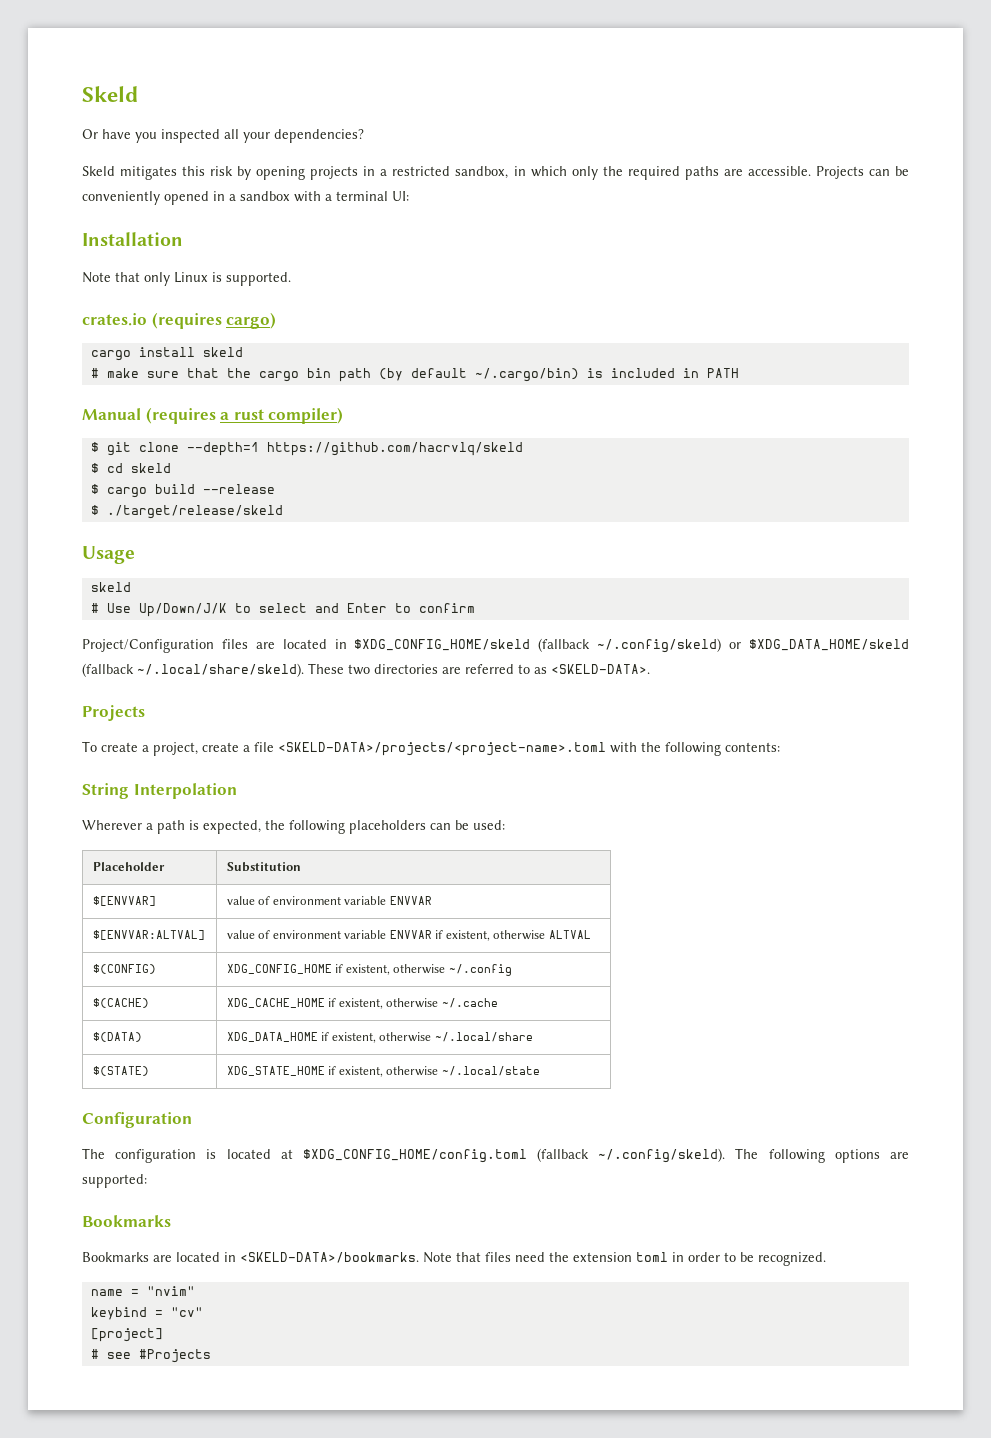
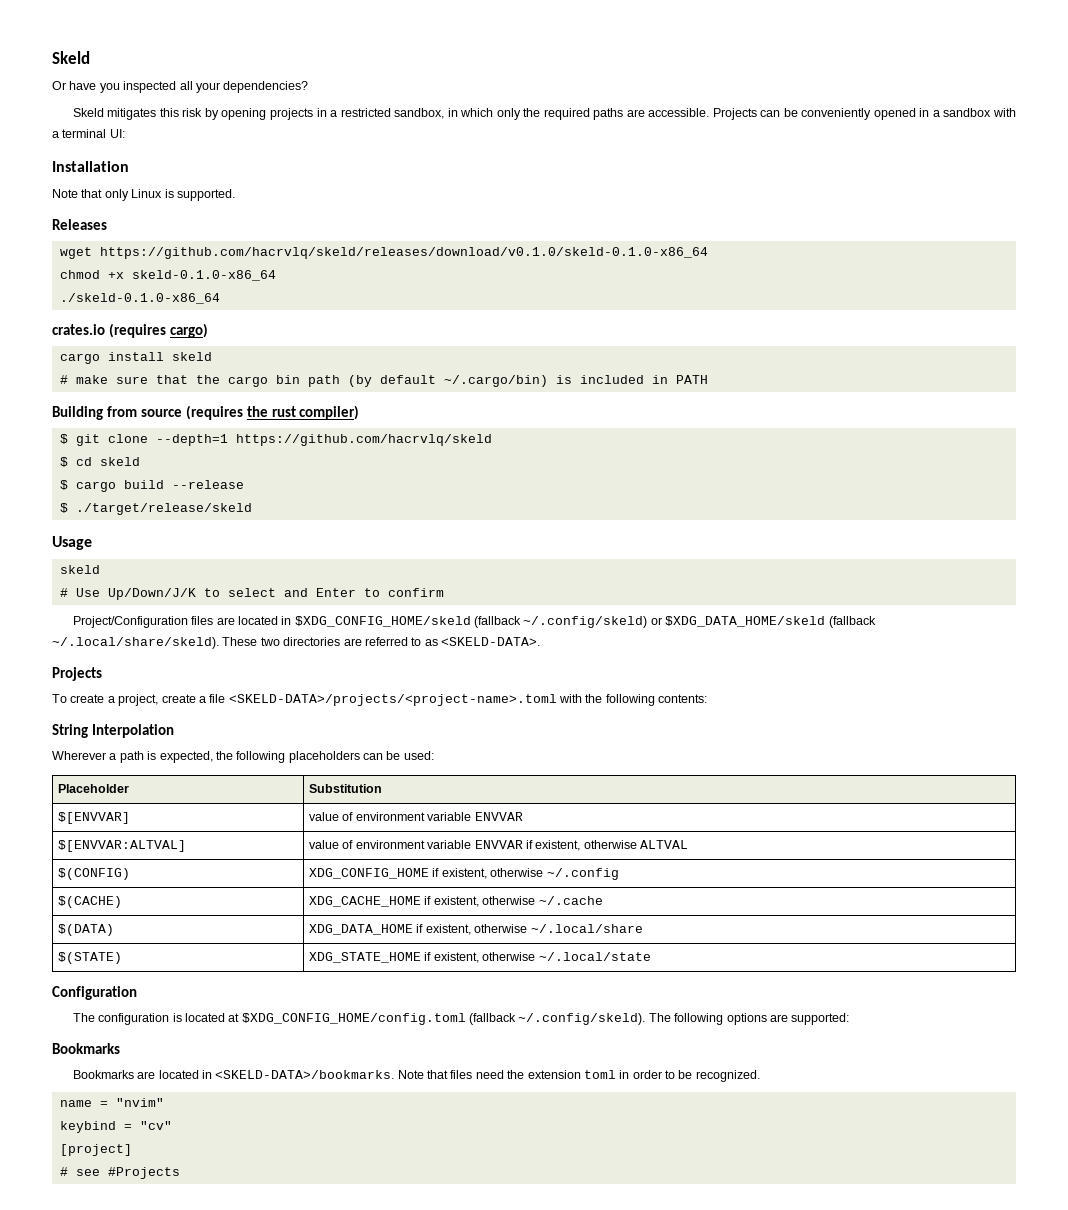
(291, 279) none -> [52,219,107,230] [59,247,708,259] [59,270,276,281] [59,293,220,304] // Releases // wget https://github.com/hacrvlq/skeld/releases/download/v0.1.0/skeld-0.1.0-x86_64 // chmod +x skeld-0.1.0-x86_64 // ./skeld-0.1.0-x86_64
[82,407,230,424] Manual (requires a -> [52,405,268,420] Building from source (requires the

